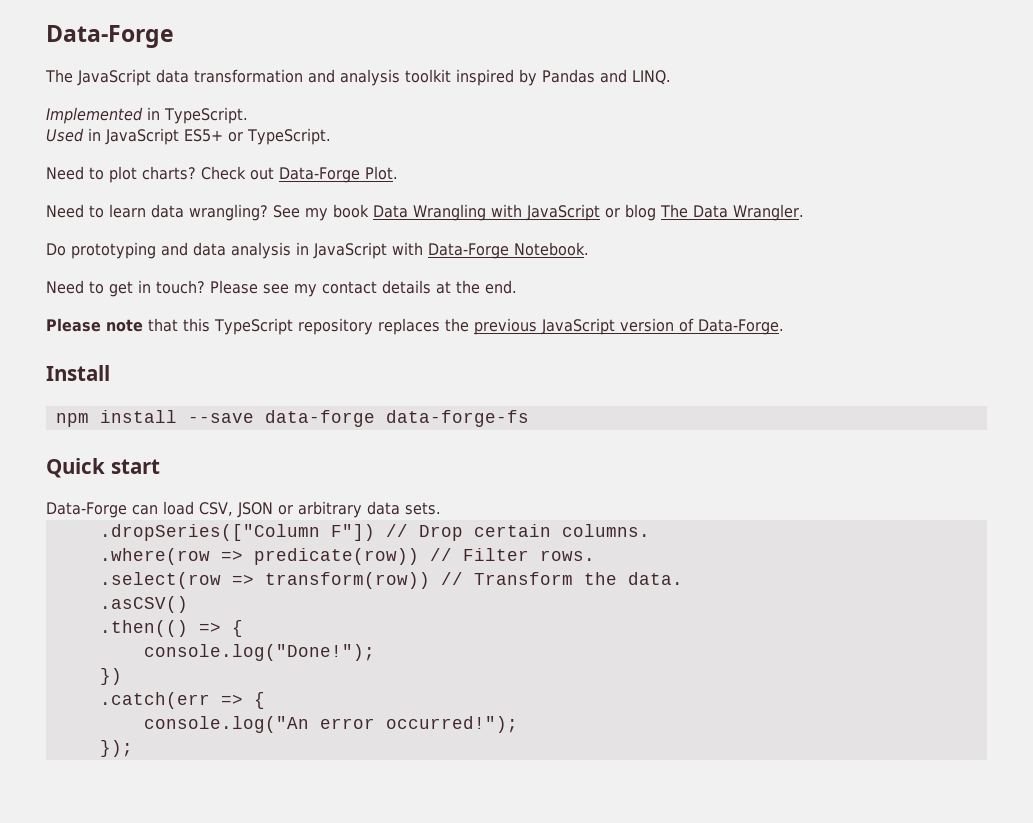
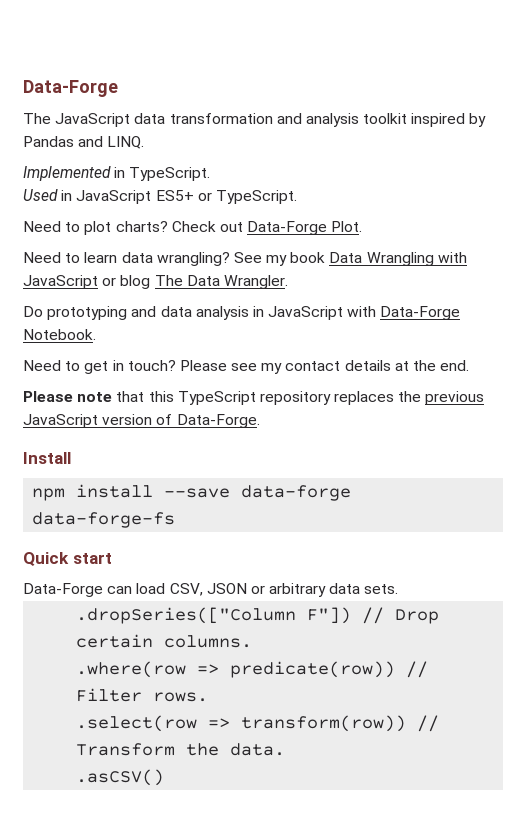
[99,620,243,637] [143,644,375,661] [99,668,122,685] [99,692,265,709] [143,716,518,733] [99,740,133,757] // .then(() => { // console.log("Done!"); // }) // .catch(err => { // console.log("An error occurred!"); // }); -> (165, 777) none

